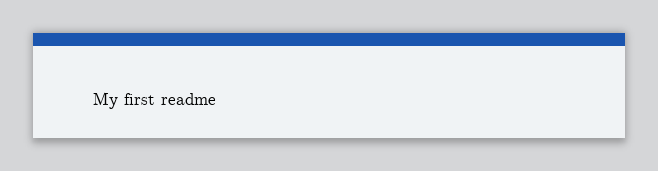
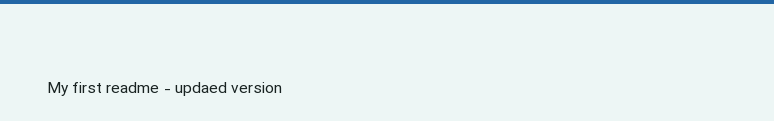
(216, 99) none -> [163,82,282,96] - updaed version

